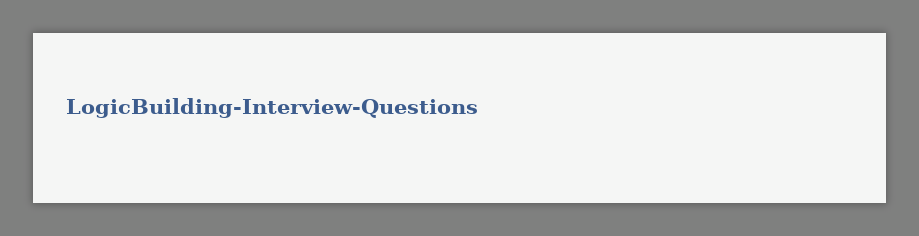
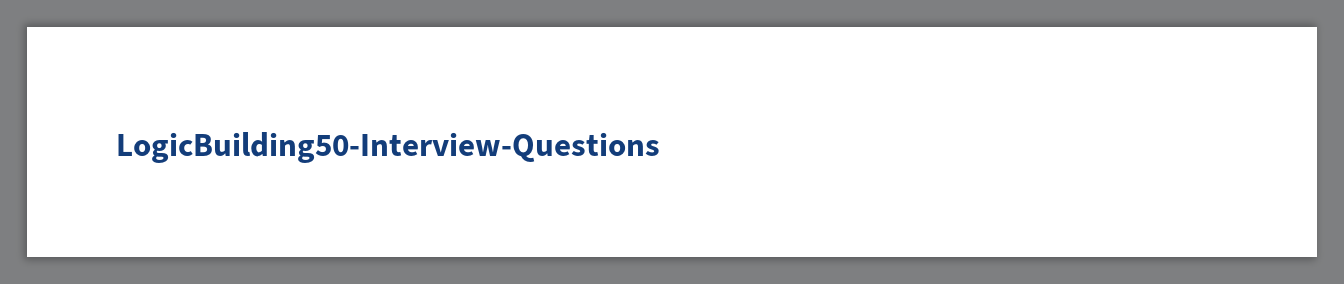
[66,98,478,118] LogicBuilding-Interview-Questions -> [116,132,660,163] LogicBuilding50-Interview-Questions

